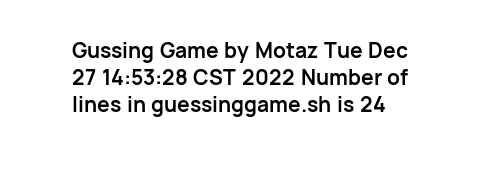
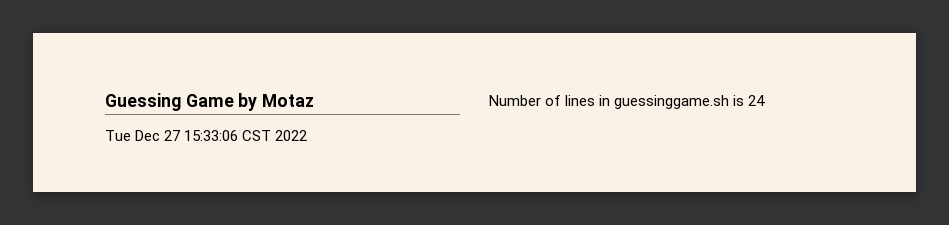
[72,42,154,63] Gussing -> [105,93,181,111] Guessing
(319, 50) none -> (315, 100) //
[101,69,188,85] 14:53:28 -> [184,130,239,141] 15:33:06
(296, 77) none -> (308, 135) //

